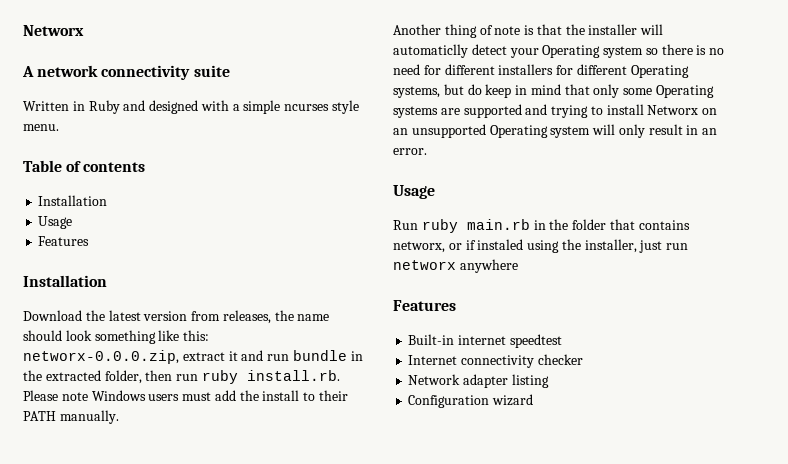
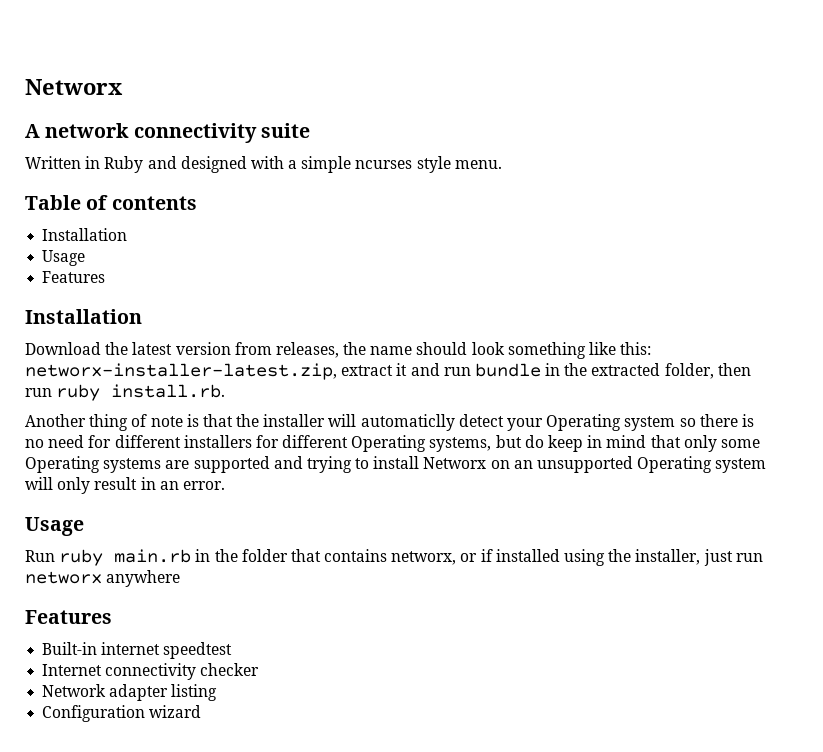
[23,350,179,364] networx-0.0.0.zip, -> [25,363,337,380] networx-installer-latest.zip,
[23,390,349,401] [23,410,119,424] Please note Windows users must add the install to their PATH manually. -> (226, 391) none
[477,239,524,250] instaled -> [495,549,560,562] installed

